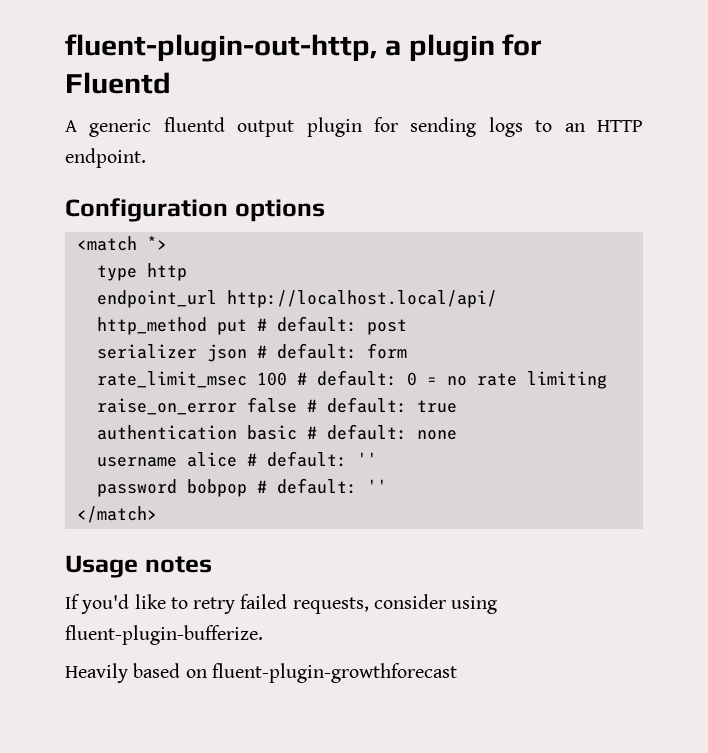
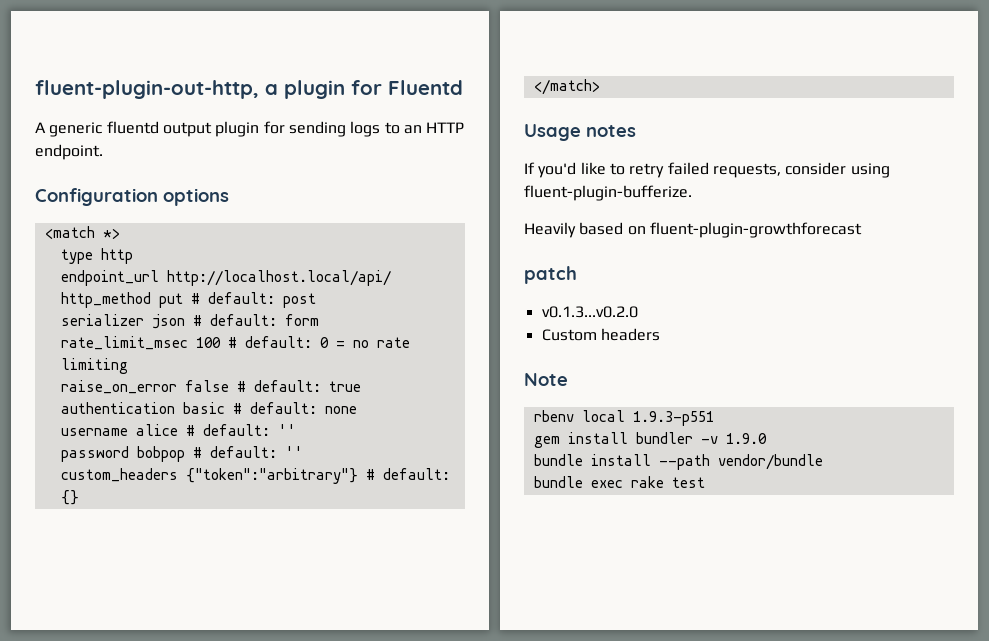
(387, 486) none -> [60,468,450,484] [60,490,79,505] // custom_headers {"token":"arbitrary"} # default: {}
(457, 673) none -> [524,266,577,284] [541,306,638,318] [541,328,660,341] [524,373,568,386] [533,410,714,426] [533,432,767,448] [533,454,823,470] [533,476,705,488] // patch // v0.1.3...v0.2.0 // Custom headers // Note // rbenv local 1.9.3-p551 // gem install bundler -v 1.9.0 // bundle install --path vendor/bundle // bundle exec rake test

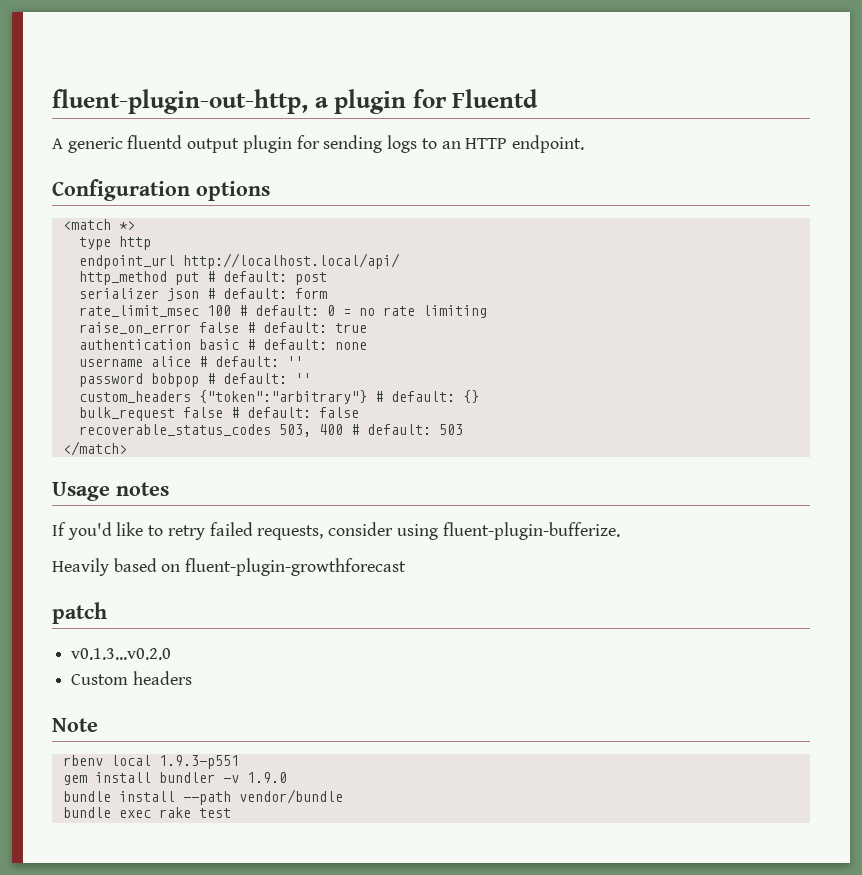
(79, 497) none -> [78,407,359,421] [78,424,463,437] // bulk_request false # default: false // recoverable_status_codes 503, 400 # default: 503

